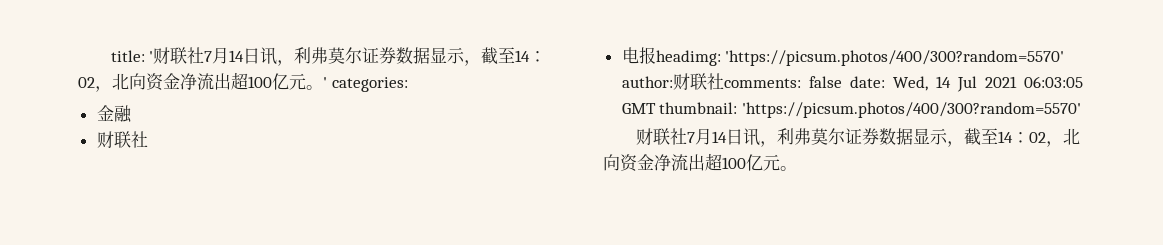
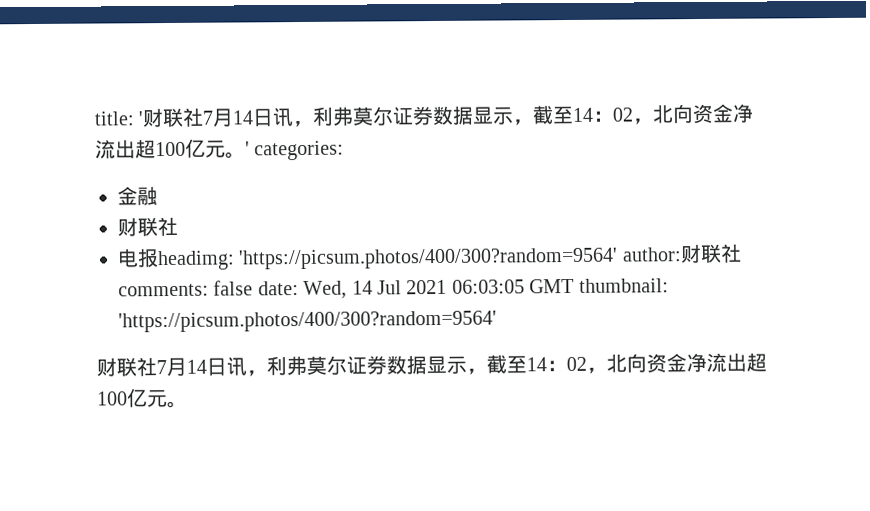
[725,50,1065,66] 'https://picsum.photos/400/300?random=5570' -> [238,247,619,270] 'https://picsum.photos/400/300?random=9564'
[741,102,1081,118] 'https://picsum.photos/400/300?random=5570' -> [118,310,497,333] 'https://picsum.photos/400/300?random=9564'

